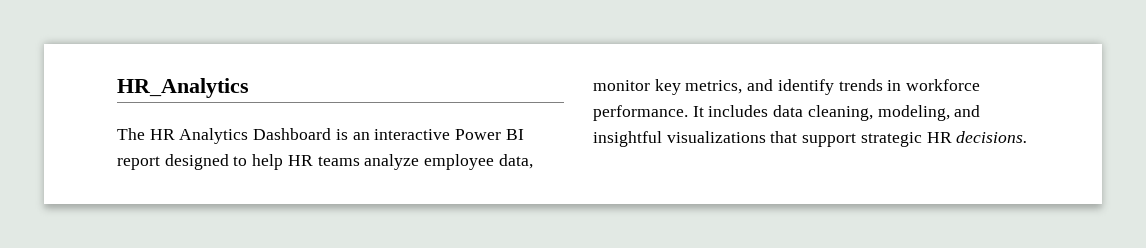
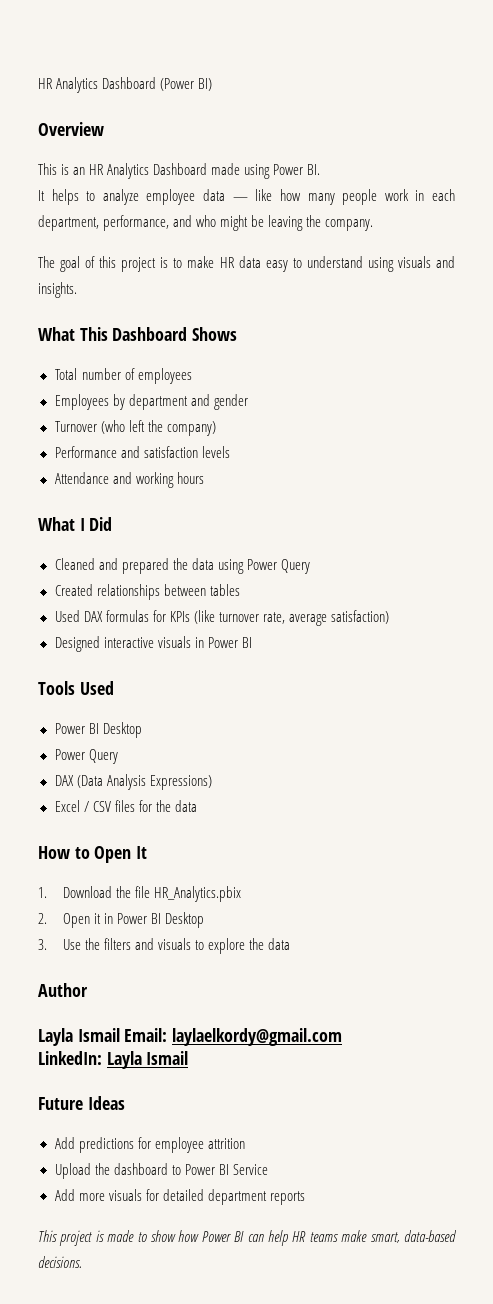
[117,78,249,98] [117,128,524,144] [117,154,533,170] [593,79,981,95] [593,105,981,121] [593,131,952,147] HR_Analytics // The HR Analytics Dashboard is an interactive Power BI report designed to help HR teams analyze employee data, monitor key metrics, and identify trends in workforce performance. It includes data cleaning, modeling, and insightful visualizations that support strategic HR -> [38,77,213,93] [38,122,104,136] [38,163,321,179] [38,189,456,205] [38,215,374,231] [38,256,455,272] [38,282,77,298] [38,327,238,341] [54,368,192,384] [54,394,248,410] [54,420,216,436] [54,446,230,458] [54,472,204,488] [38,517,113,531] [54,558,310,574] [54,584,240,600] [54,610,389,626] [54,636,252,652] [38,681,114,695] [54,722,142,738] [54,749,118,764] [54,774,212,790] [54,800,197,812] [38,846,148,863] [38,886,242,902] [38,912,205,928] [38,938,291,954] [38,983,88,997] [38,1028,343,1046] [38,1051,189,1069] [38,1096,125,1110] [54,1137,245,1153] [54,1163,268,1179] [54,1189,305,1205] [38,1230,457,1246] HR Analytics Dashboard (Power BI) // Overview // This is an HR Analytics Dashboard made using Power BI. // It helps to analyze employee data — like how many people work in each department, performance, and who might be leaving the company. // The goal of this project is to make HR data easy to understand using visuals and insights. // What This Dashboard Shows // Total number of employees // Employees by department and gender // Turnover (who left the company) // Performance and satisfaction levels // Attendance and working hours // What I Did // Cleaned and prepared the data using Power Query // Created relationships between tables // Used DAX formulas for KPIs (like turnover rate, average satisfaction) // Designed interactive visuals in Power BI // Tools Used // Power BI Desktop // Power Query // DAX (Data Analysis Expressions) // Excel / CSV files for the data // How to Open It // 1. Download the file HR_Analytics.pbix // 2. Open it in Power BI Desktop // 3. Use the filters and visuals to explore the data // Author // Layla Ismail Email: laylaelkordy@gmail.com // LinkedIn: Layla Ismail // Future Ideas // Add predictions for employee attrition // Upload the dashboard to Power BI Service // Add more visuals for detailed department reports // This project is made to show how Power BI can help HR teams make smart, data-based

